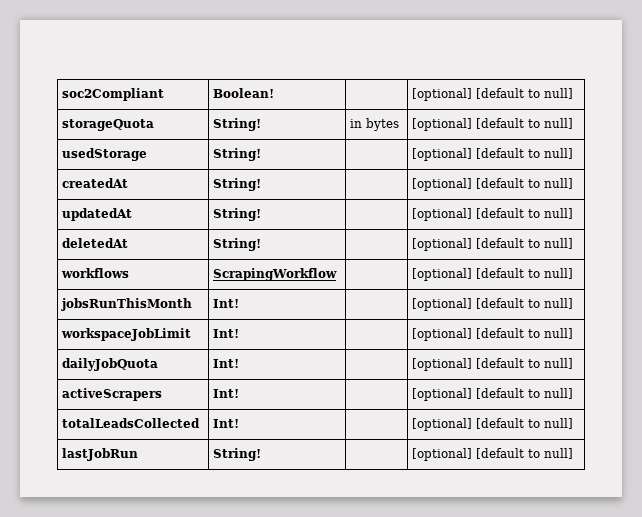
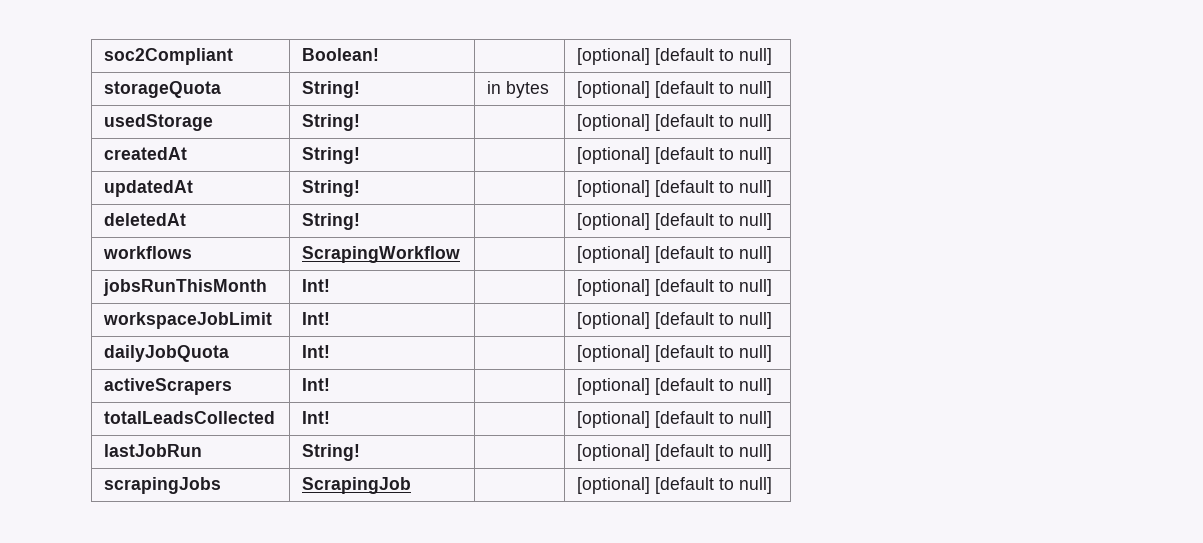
(574, 453) none -> [104,477,222,494] [302,477,412,494] [577,477,773,494] // scrapingJobs | ScrapingJob | | [optional] [default to null]

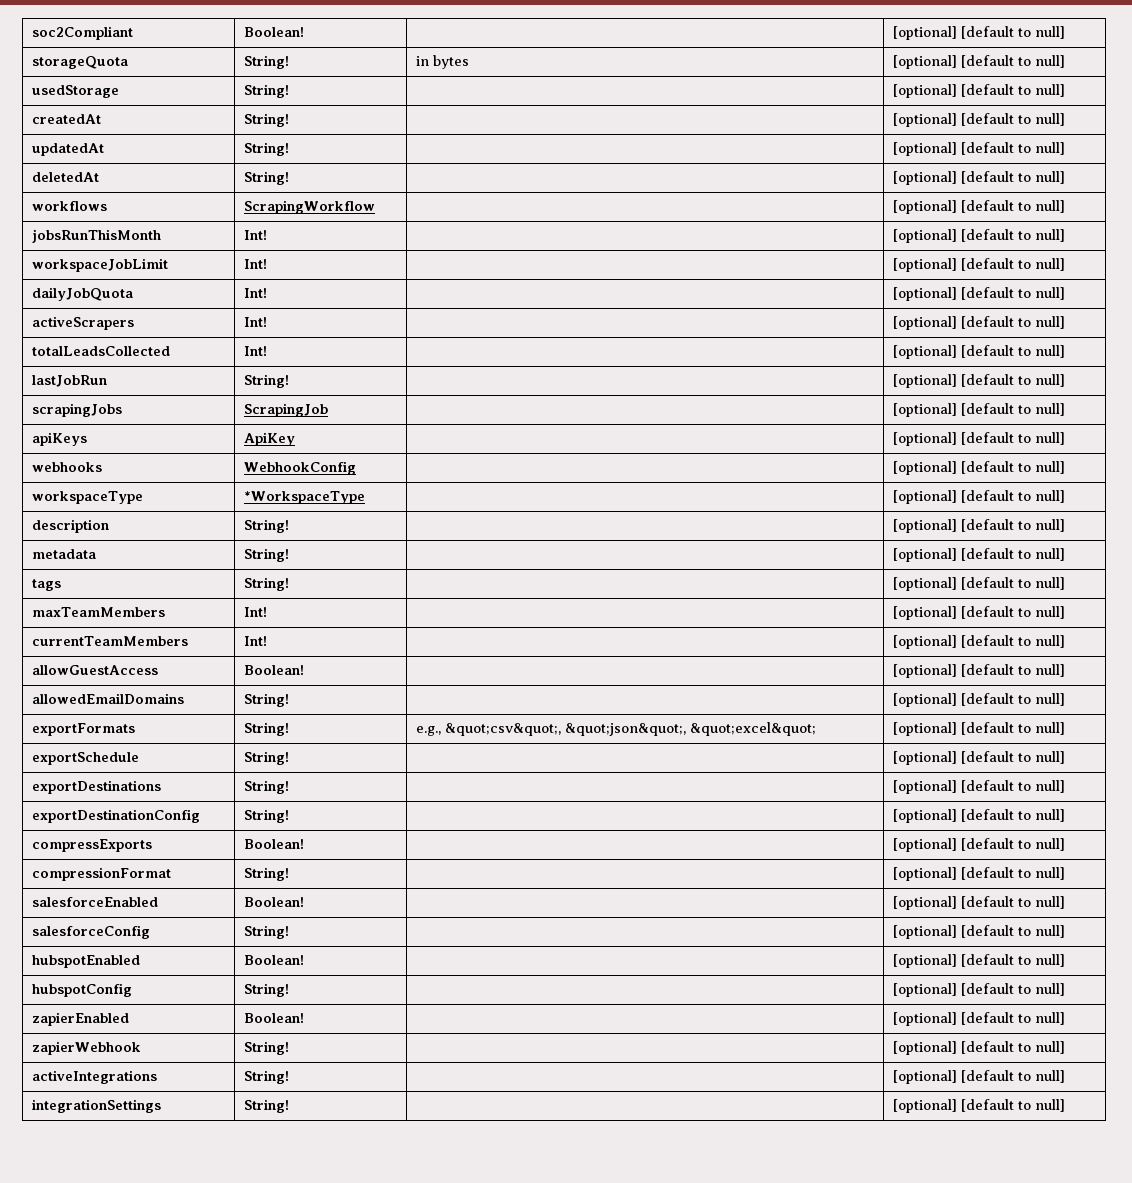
(773, 485) none -> [32,432,88,446] [244,432,296,446] [893,432,1066,446] [32,462,103,472] [244,461,357,475] [893,461,1066,475] [32,491,144,504] [244,491,366,504] [893,490,1066,504] [32,519,110,533] [244,519,290,533] [893,519,1066,533] [32,549,97,559] [244,548,290,562] [893,548,1066,562] [32,579,62,591] [244,577,290,591] [893,577,1066,591] [32,607,166,617] [244,607,268,617] [893,606,1066,620] [32,636,189,646] [244,636,268,646] [893,635,1066,649] [32,665,159,675] [244,665,305,675] [893,664,1066,678] [32,693,185,704] [244,693,290,707] [893,693,1066,707] [32,723,136,736] [244,722,290,736] [416,722,817,736] [893,722,1066,736] [32,752,140,765] [244,751,290,765] [893,751,1066,765] [32,780,162,794] [244,780,290,794] [893,780,1066,794] [32,809,201,823] [244,809,290,823] [893,809,1066,823] [32,839,153,852] [244,839,305,849] [893,838,1066,852] [32,867,172,881] [244,867,290,881] [893,867,1066,881] [32,897,159,907] [244,897,305,907] [893,896,1066,910] [32,925,151,939] [244,925,290,939] [893,925,1066,939] [32,955,141,968] [244,955,305,965] [893,954,1066,968] [32,983,133,997] [244,983,290,997] [893,983,1066,997] [32,1012,130,1026] [244,1013,305,1023] [893,1012,1066,1026] [32,1041,142,1055] [244,1041,290,1055] [893,1041,1066,1055] [32,1070,158,1084] [244,1070,290,1084] [893,1070,1066,1084] [32,1099,162,1113] [244,1099,290,1113] [893,1099,1066,1113] // apiKeys | ApiKey | | [optional] [default to null] // webhooks | WebhookConfig | | [optional] [default to null] // workspaceType | *WorkspaceType | | [optional] [default to null] // description | String! | | [optional] [default to null] // metadata | String! | | [optional] [default to null] // tags | String! | | [optional] [default to null] // maxTeamMembers | Int! | | [optional] [default to null] // currentTeamMembers | Int! | | [optional] [default to null] // allowGuestAccess | Boolean! | | [optional] [default to null] // allowedEmailDomains | String! | | [optional] [default to null] // exportFormats | String! | e.g., &quot;csv&quot;, &quot;json&quot;, &quot;excel&quot; | [optional] [default to null] // exportSchedule | String! | | [optional] [default to null] // exportDestinations | String! | | [optional] [default to null] // exportDestinationConfig | String! | | [optional] [default to null] // compressExports | Boolean! | | [optional] [default to null] // compressionFormat | String! | | [optional] [default to null] // salesforceEnabled | Boolean! | | [optional] [default to null] // salesforceConfig | String! | | [optional] [default to null] // hubspotEnabled | Boolean! | | [optional] [default to null] // hubspotConfig | String! | | [optional] [default to null] // zapierEnabled | Boolean! | | [optional] [default to null] // zapierWebhook | String! | | [optional] [default to null] // activeIntegrations | String! | | [optional] [default to null] // integrationSettings | String! | | [optional] [default to null]

